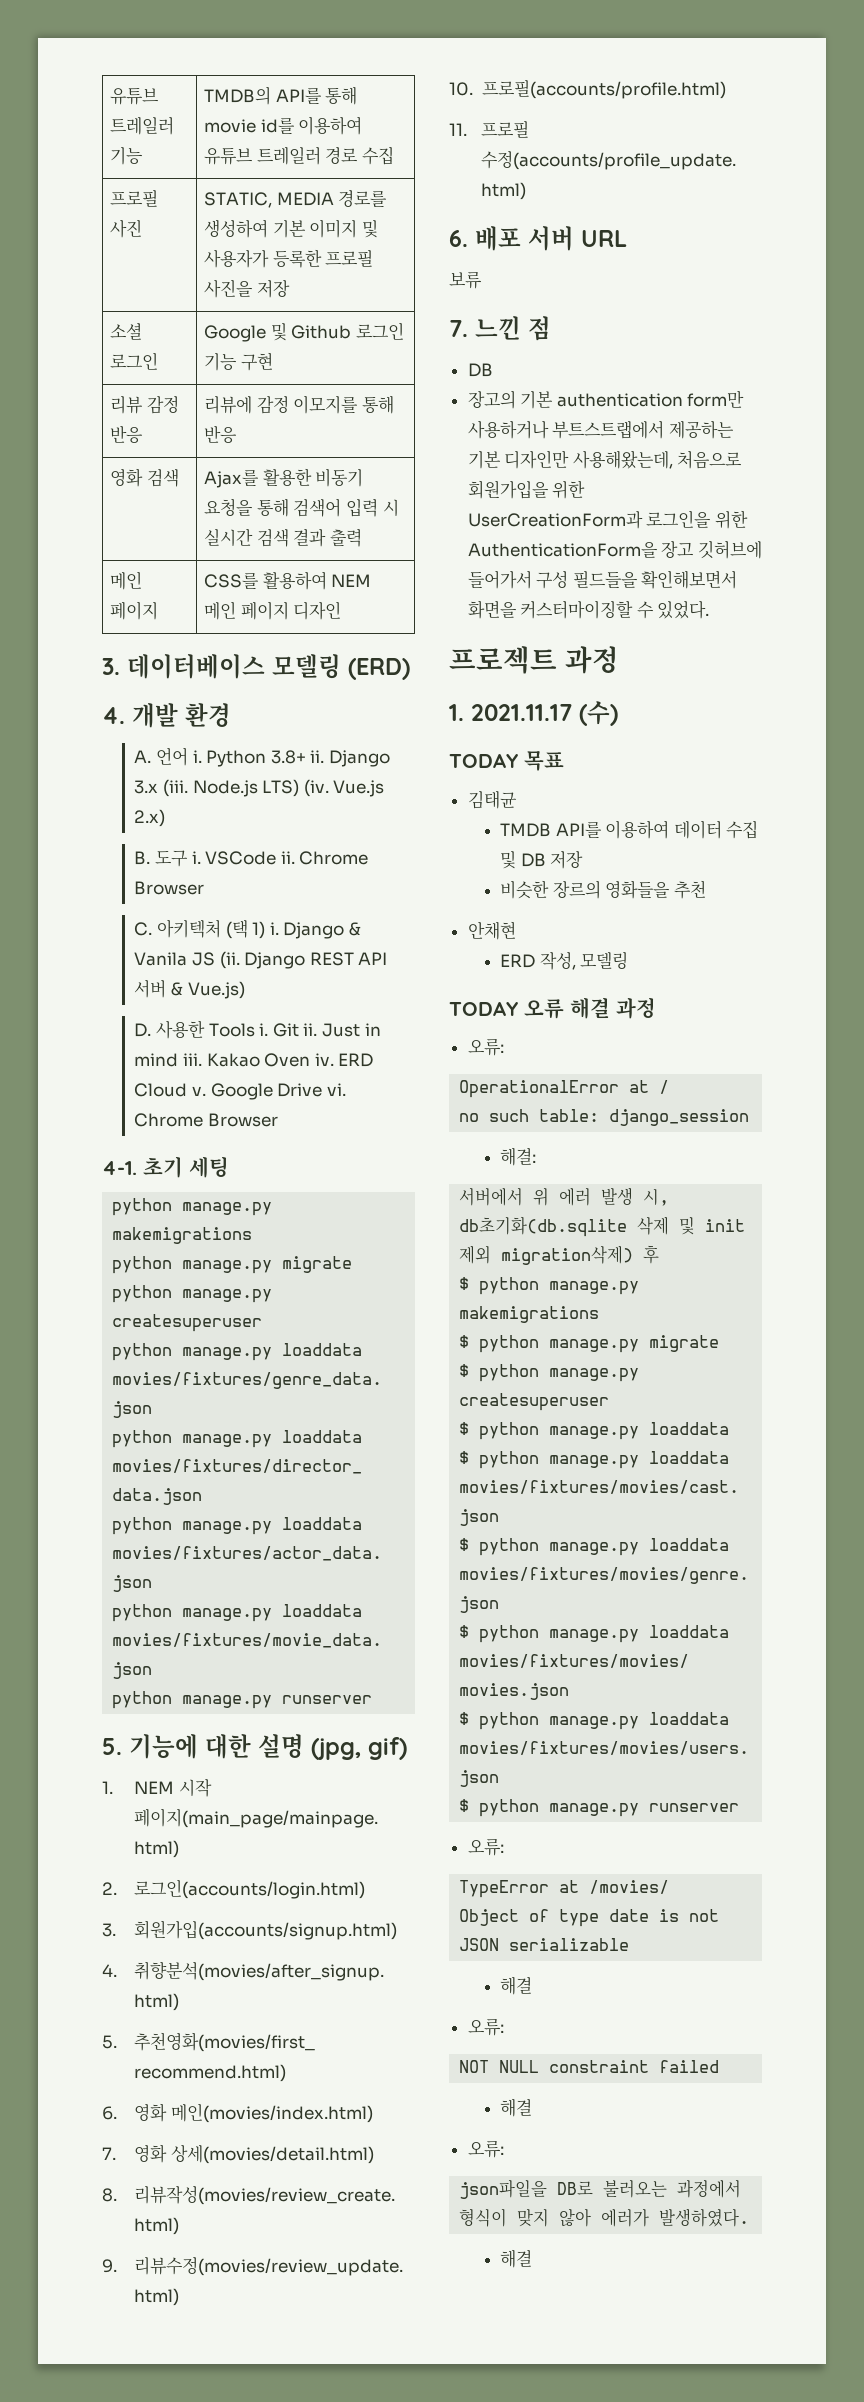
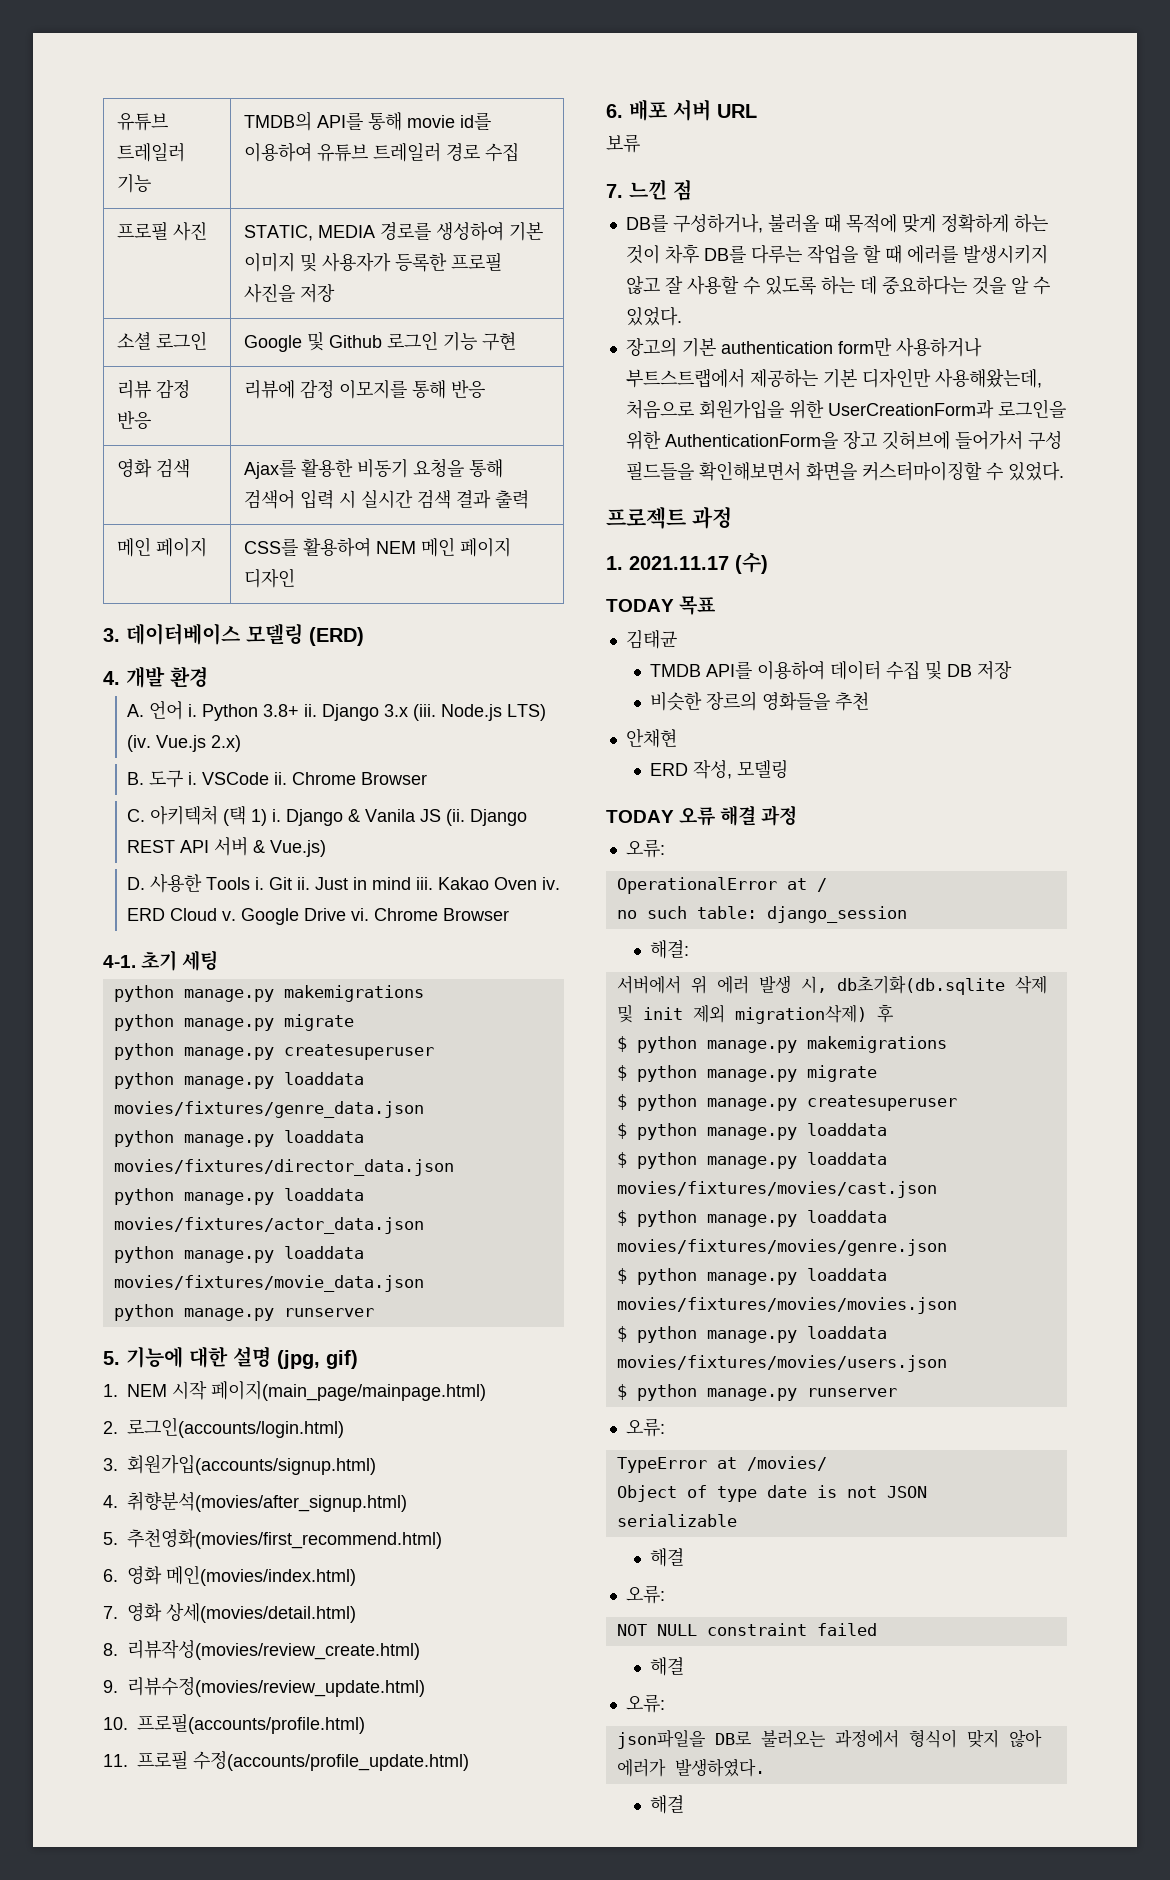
[467,363,493,377] DB -> [625,213,1048,233] [625,244,1048,264] [625,275,1050,295] [625,306,682,326] DB를 구성하거나, 불러올 때 목적에 맞게 정확하게 하는 것이 차후 DB를 다루는 작업을 할 때 에러를 발생시키지 않고 잘 사용할 수 있도록 하는 데 중요하다는 것을 알 수 있었다.

